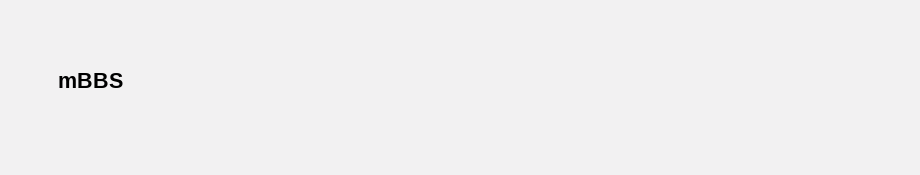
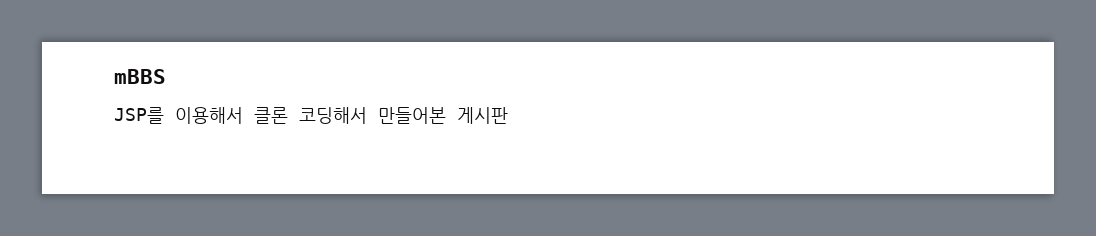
(123, 80) none -> [114,107,508,124] // JSP를 이용해서 클론 코딩해서 만들어본 게시판

